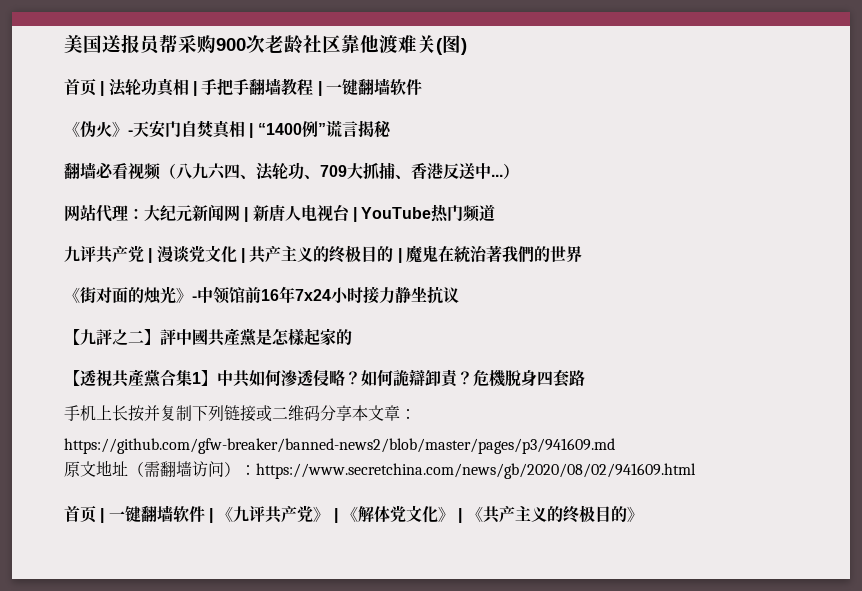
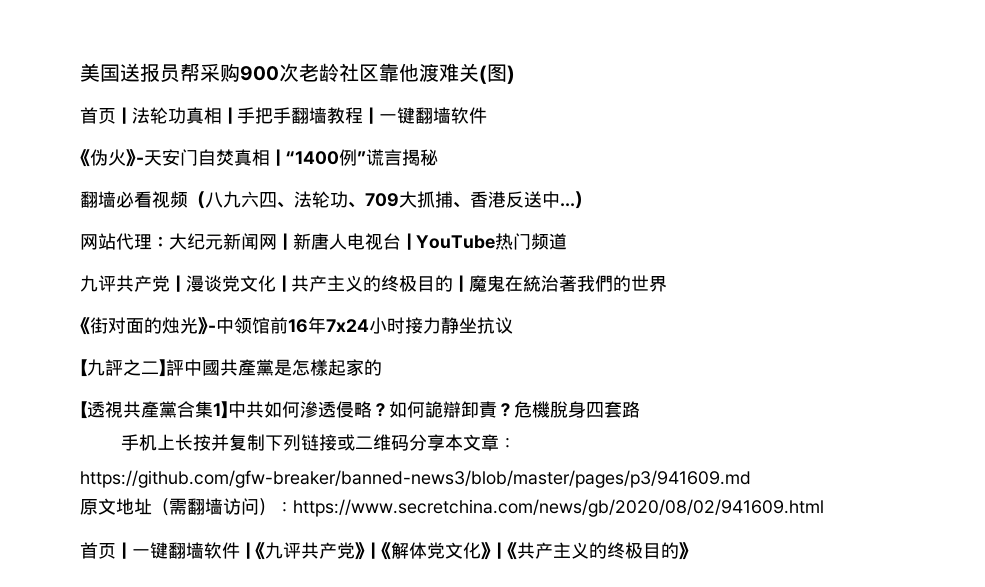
[64,438,615,454] https://github.com/gfw-breaker/banned-news2/blob/master/pages/p3/941609.md -> [80,470,751,488] https://github.com/gfw-breaker/banned-news3/blob/master/pages/p3/941609.md

